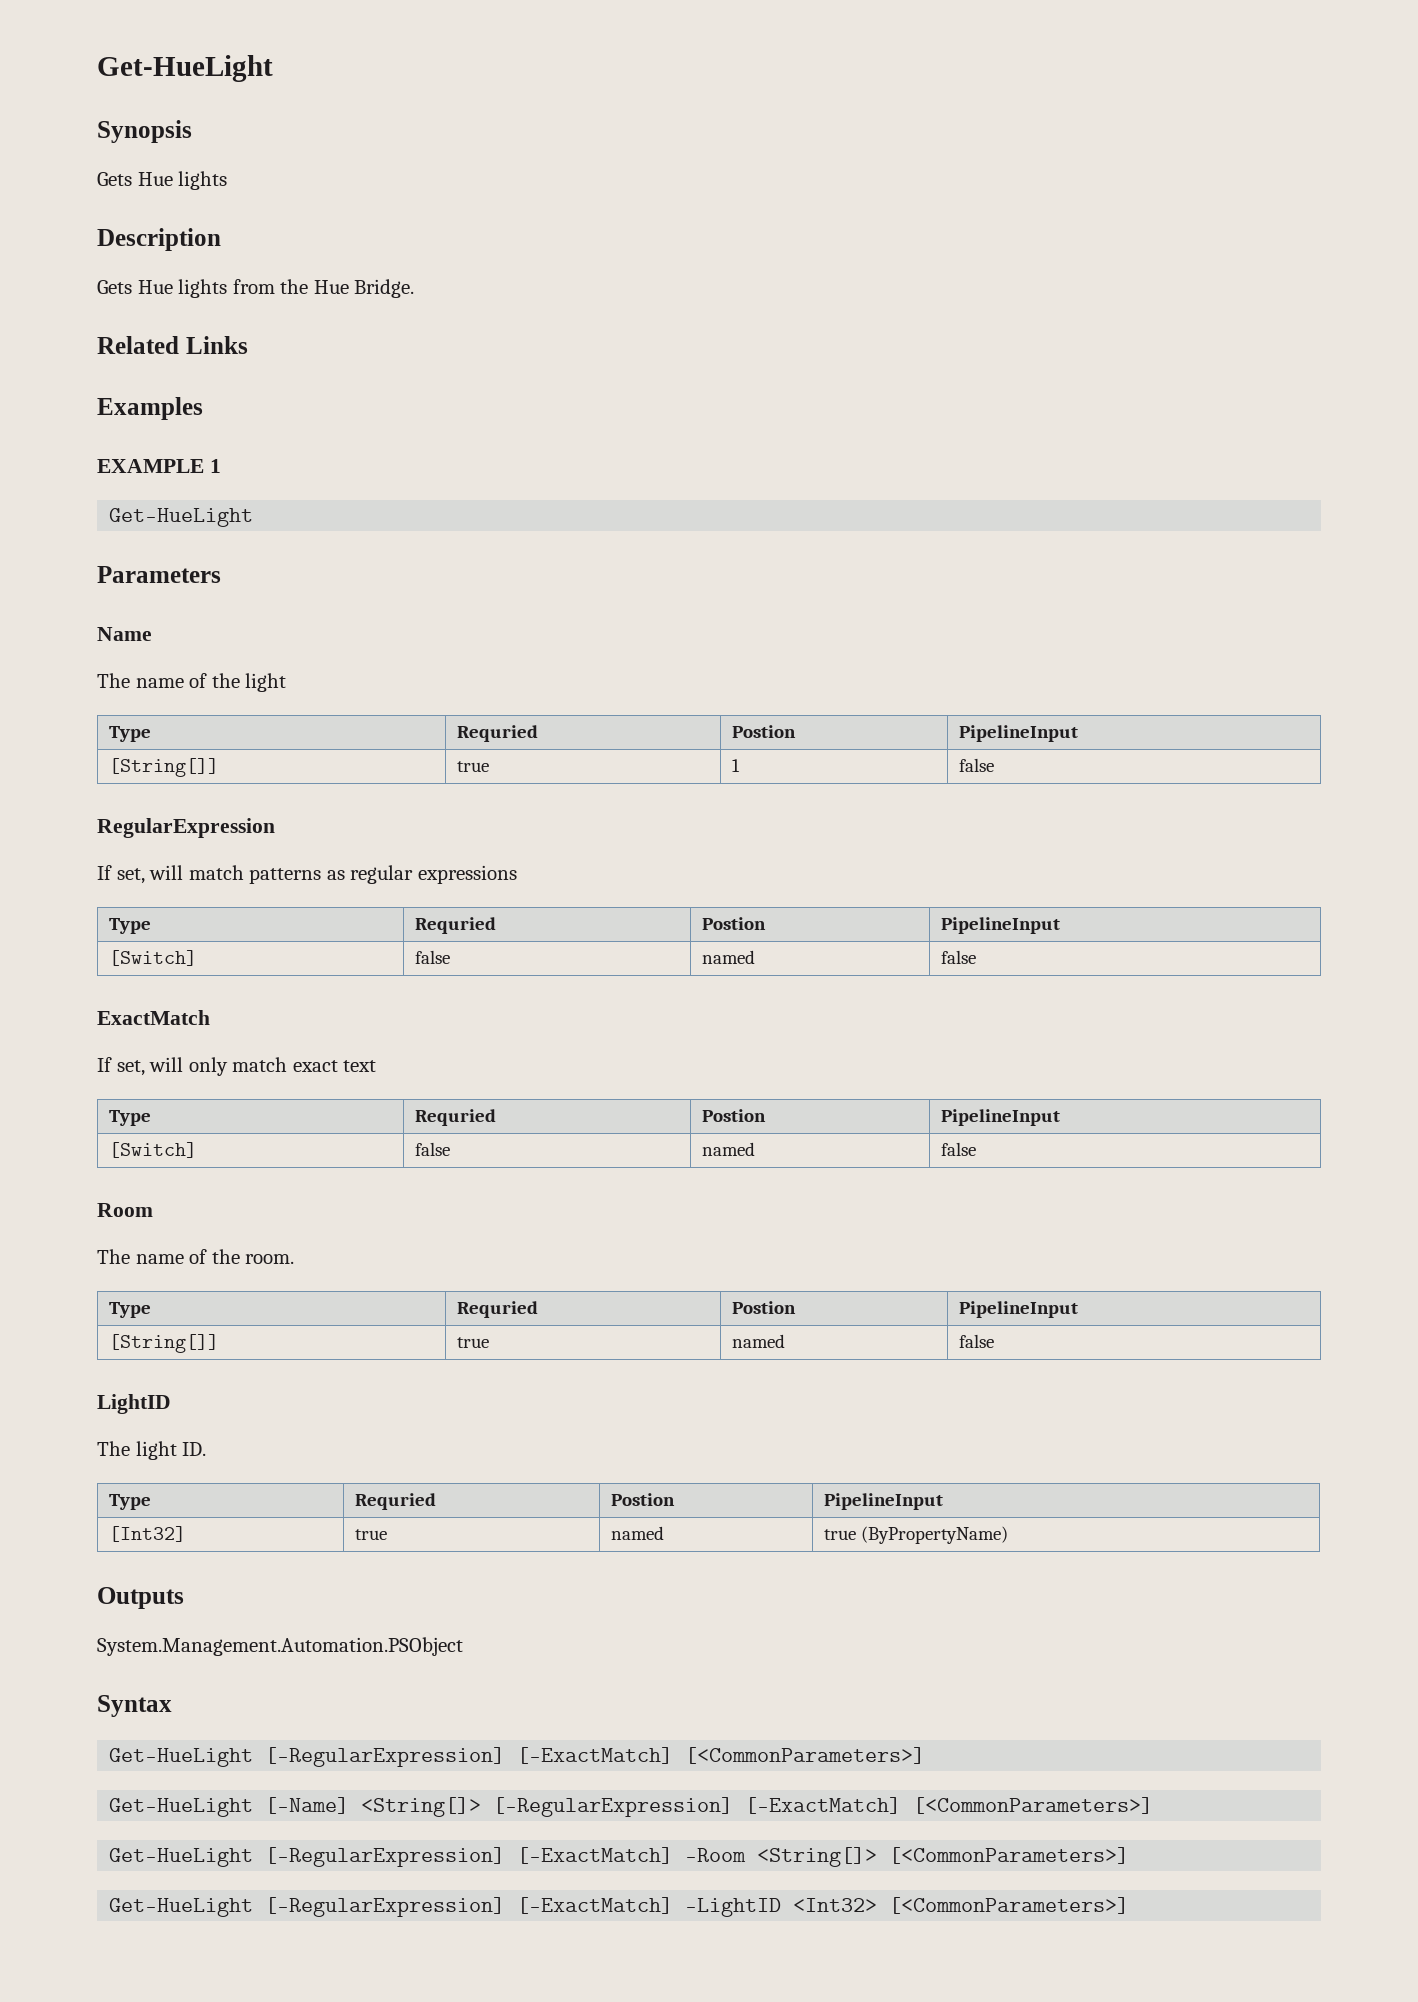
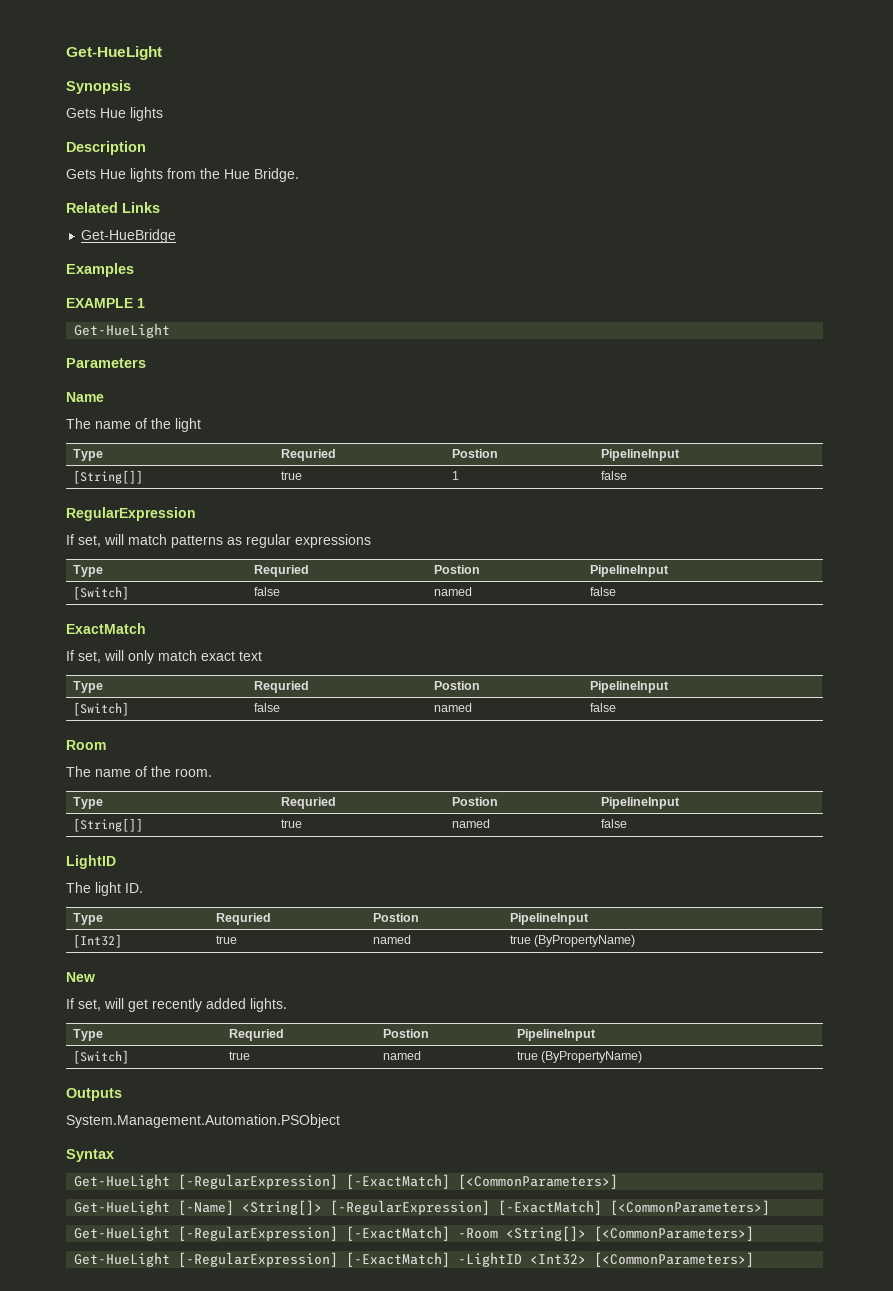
(248, 345) none -> [81,229,177,243] // Get-HueBridge
(1009, 1535) none -> [66,972,95,982] [66,998,287,1012] [72,1029,103,1041] [228,1029,284,1041] [382,1029,429,1038] [516,1029,596,1041] [72,1050,129,1064] [228,1051,250,1060] [382,1051,421,1060] [516,1051,643,1063] // New // If set, will get recently added lights. // Type | Requried | Postion | PipelineInput // [Switch] | true | named | true (ByPropertyName)

